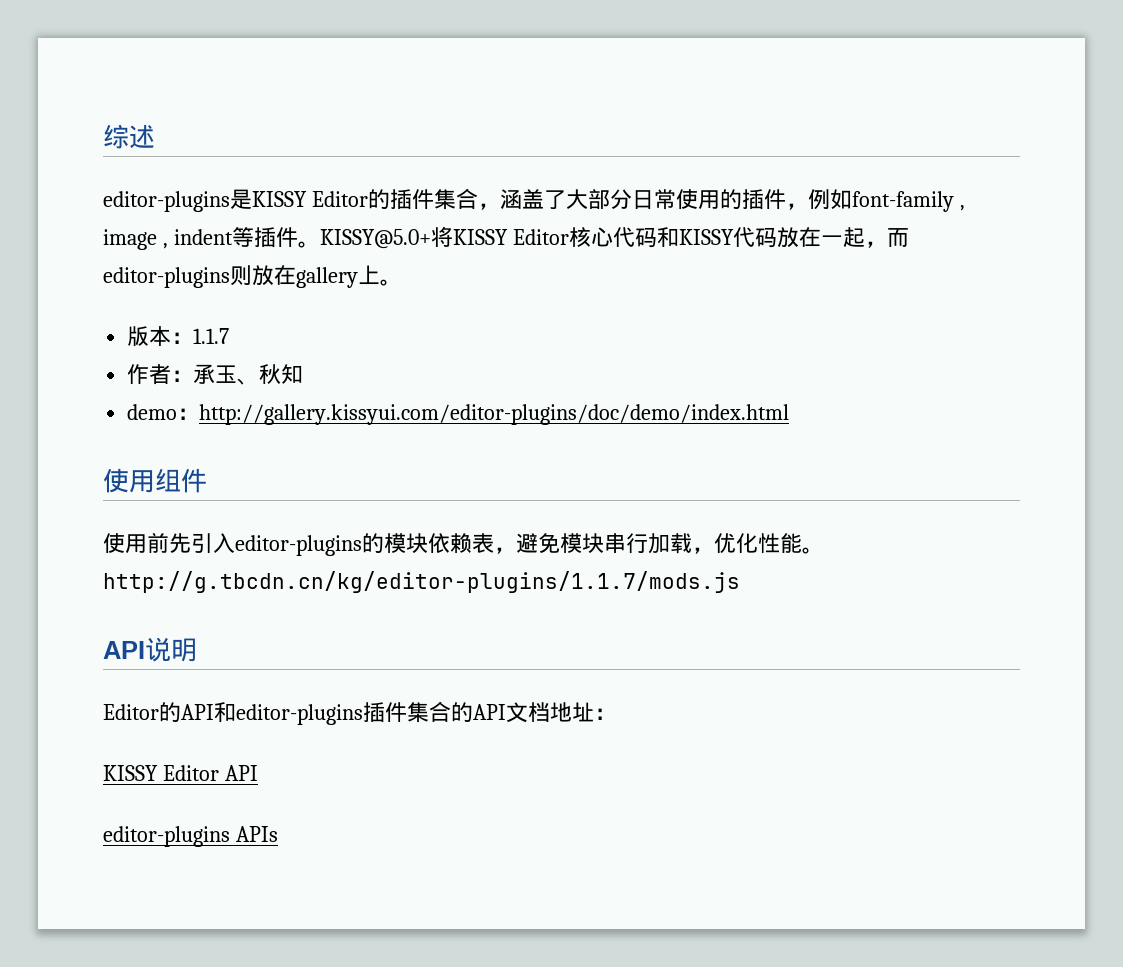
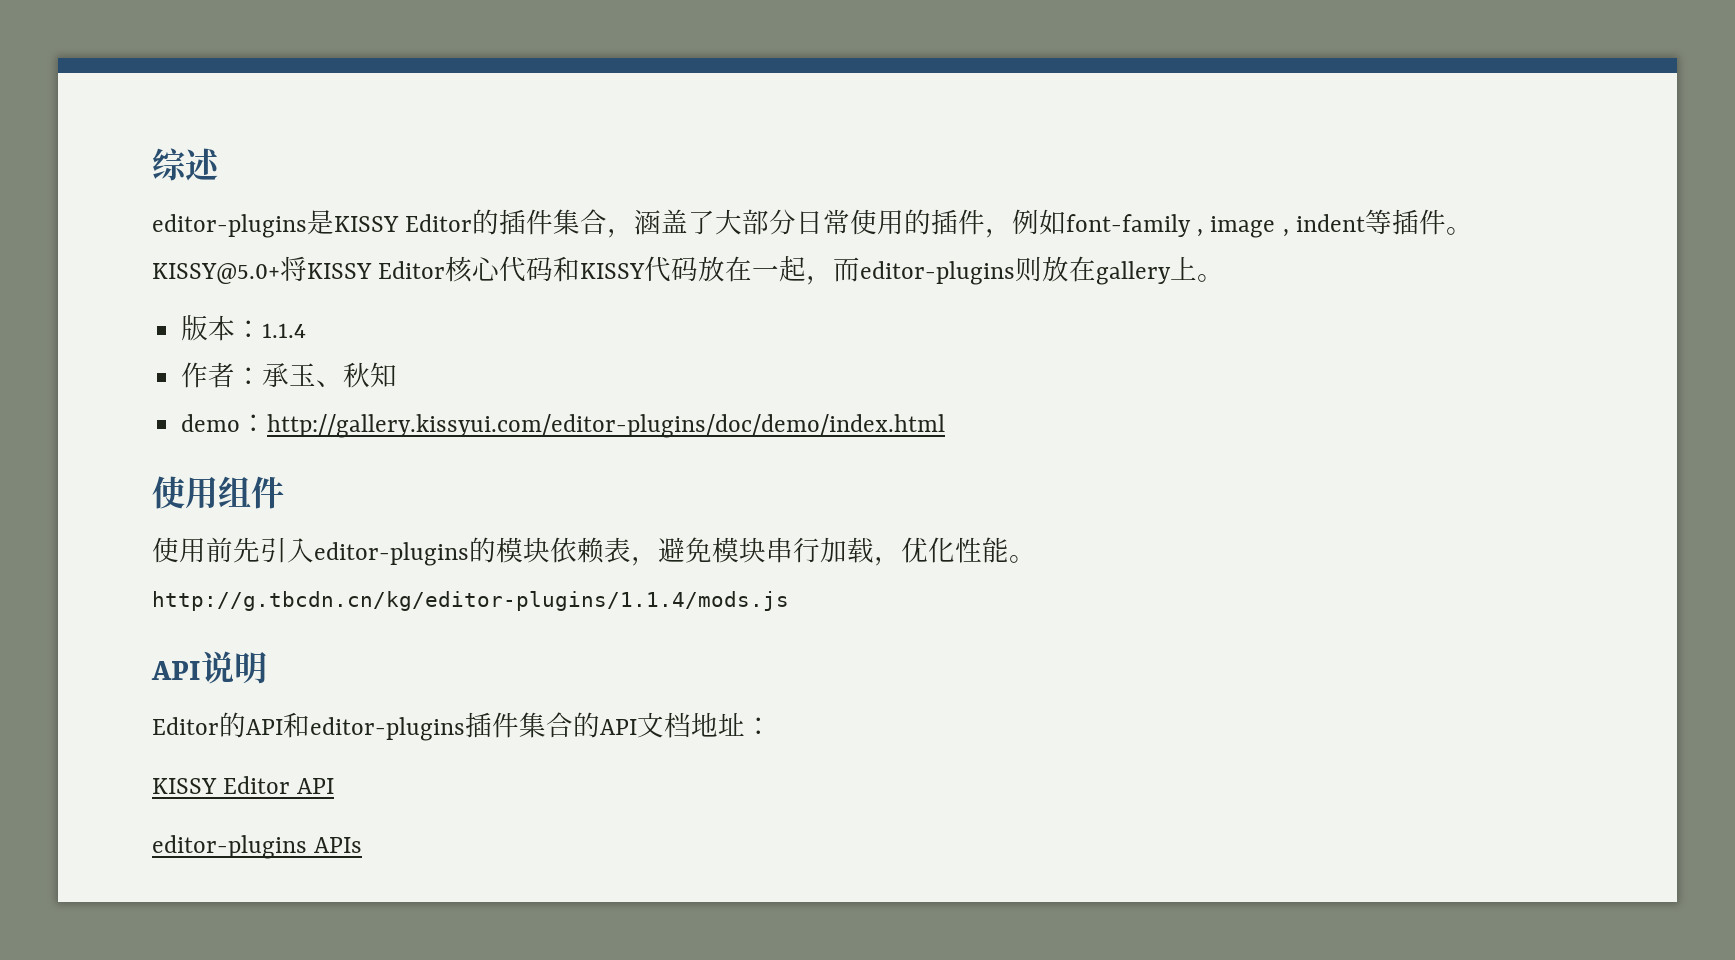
[193,328,230,344] 1.1.7 -> [262,323,307,338] 1.1.4
[103,571,740,593] http://g.tbcdn.cn/kg/editor-plugins/1.1.7/mods.js -> [152,591,789,611] http://g.tbcdn.cn/kg/editor-plugins/1.1.4/mods.js

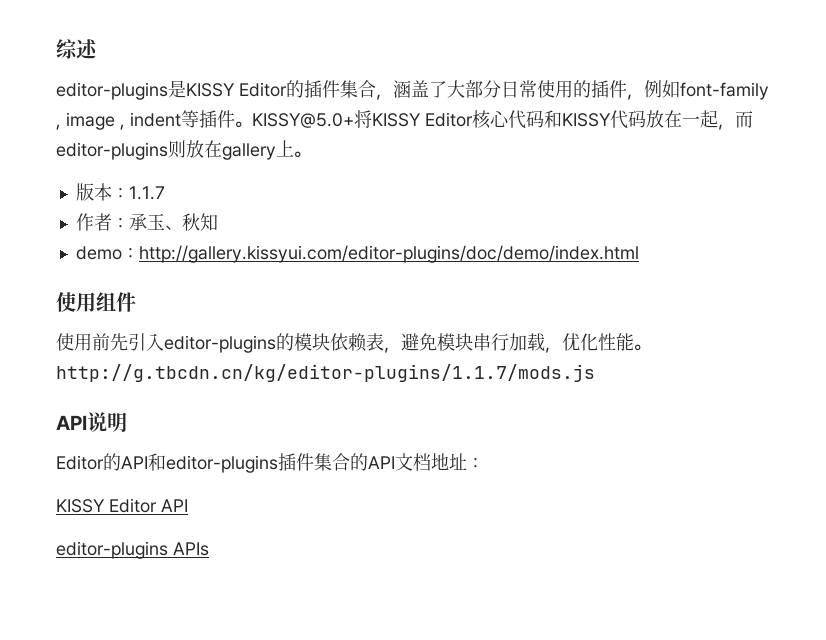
[262,323,307,338] 1.1.4 -> [128,186,165,200] 1.1.7
[152,591,789,611] http://g.tbcdn.cn/kg/editor-plugins/1.1.4/mods.js -> [56,364,595,382] http://g.tbcdn.cn/kg/editor-plugins/1.1.7/mods.js

